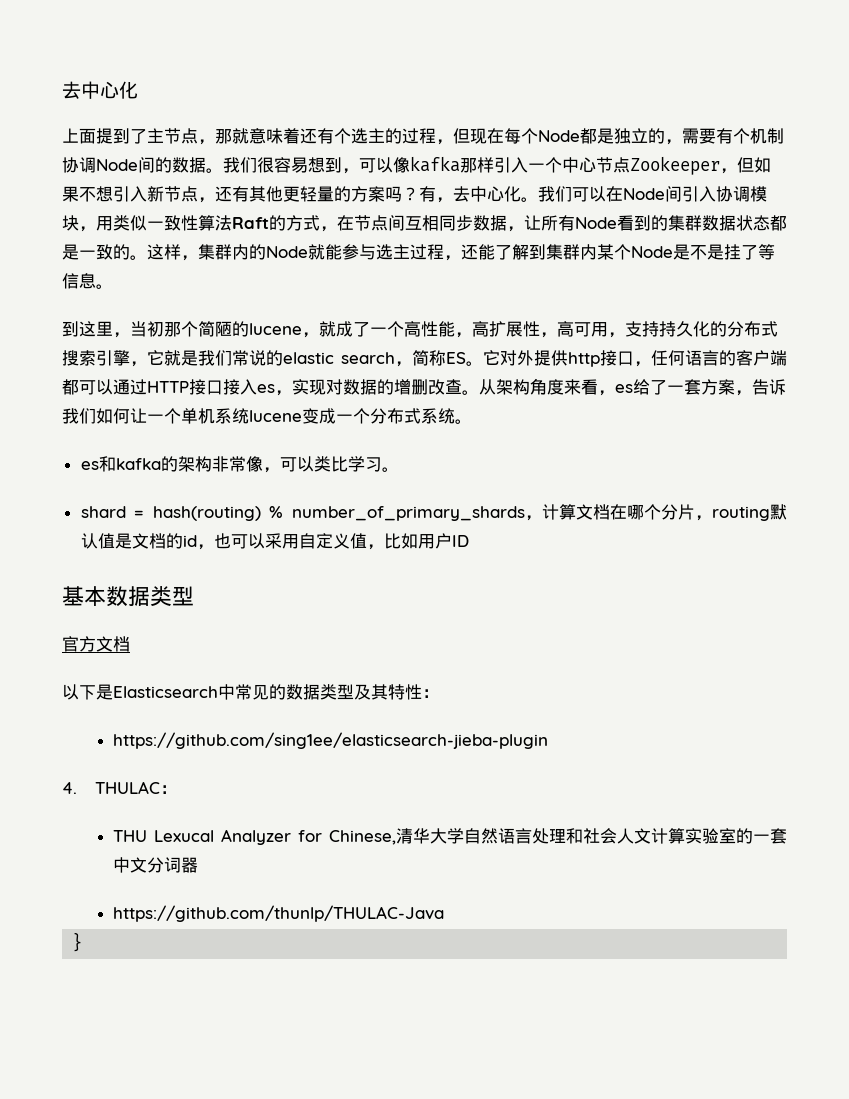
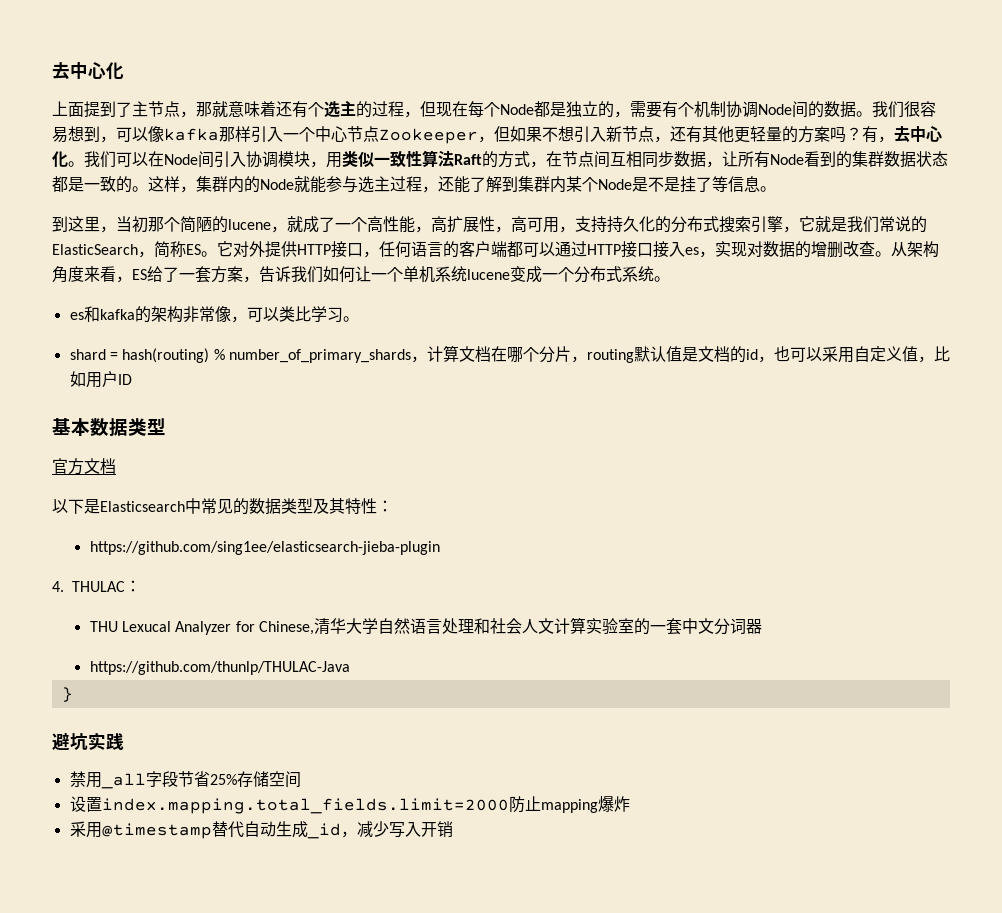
[283,352,395,364] elastic search -> [52,244,138,255] ElasticSearch
[568,352,600,367] http -> [297,244,331,255] HTTP
[615,384,633,393] es -> [132,269,147,280] ES
(83, 942) none -> [52,732,124,751] [69,771,301,789] [69,796,630,814] [69,821,453,839] // 避坑实践 // 禁用_all字段节省25%存储空间 // 设置index.mapping.total_fields.limit=2000防止mapping爆炸 // 采用@timestamp替代自动生成_id，减少写入开销

